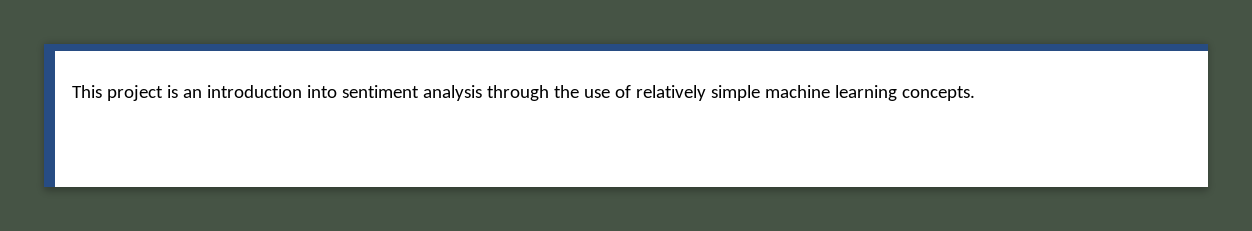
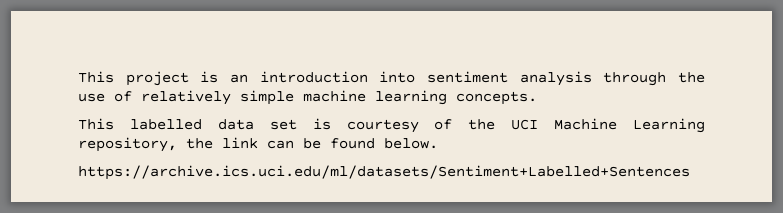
(975, 93) none -> [78,118,705,133] [78,137,438,152] [78,165,690,180] // This labelled data set is courtesy of the UCI Machine Learning repository, the link can be found below. // https://archive.ics.uci.edu/ml/datasets/Sentiment+Labelled+Sentences

